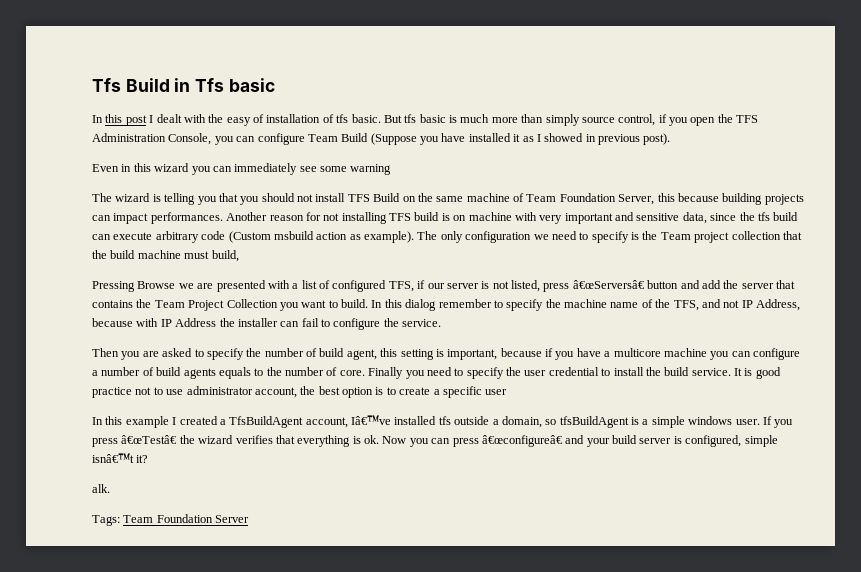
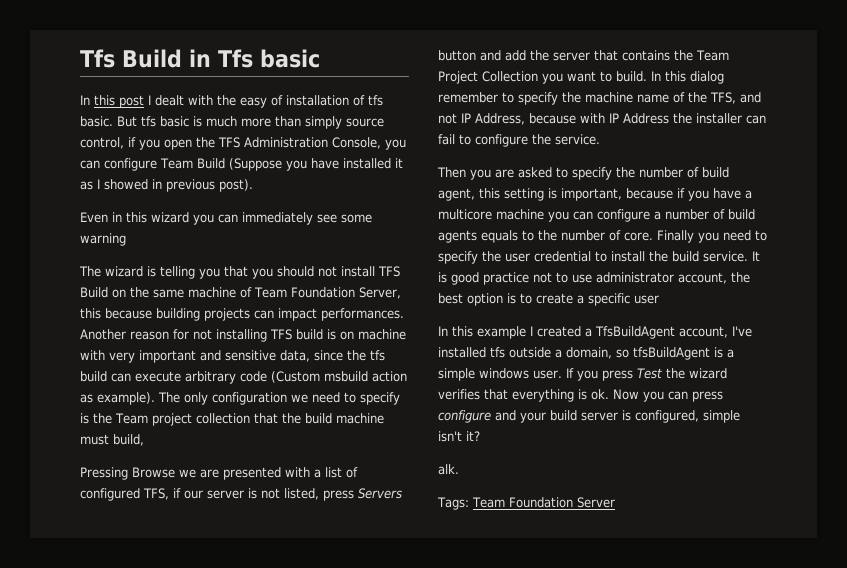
[572,280,645,289] â€œServersâ€ -> [358,488,402,499] Servers
[351,415,391,425] Iâ€™ve -> [732,326,752,337] I've
[121,435,178,444] â€œTestâ€ -> [636,368,662,379] Test
[481,435,563,447] â€œconfigureâ€ -> [438,410,491,423] configure
[92,453,134,463] isnâ€™t -> [438,431,462,442] isn't

